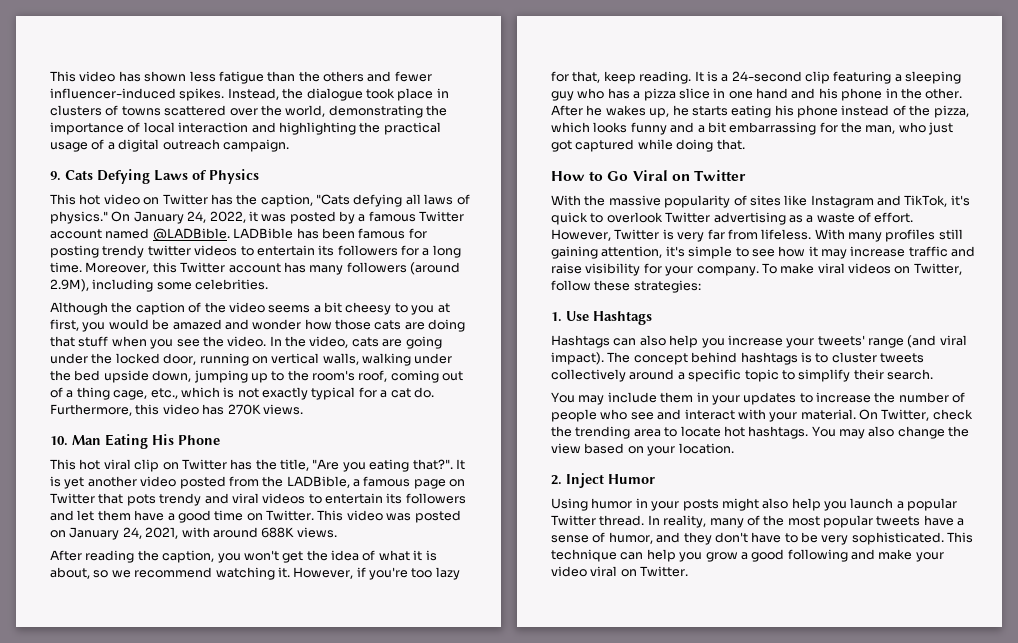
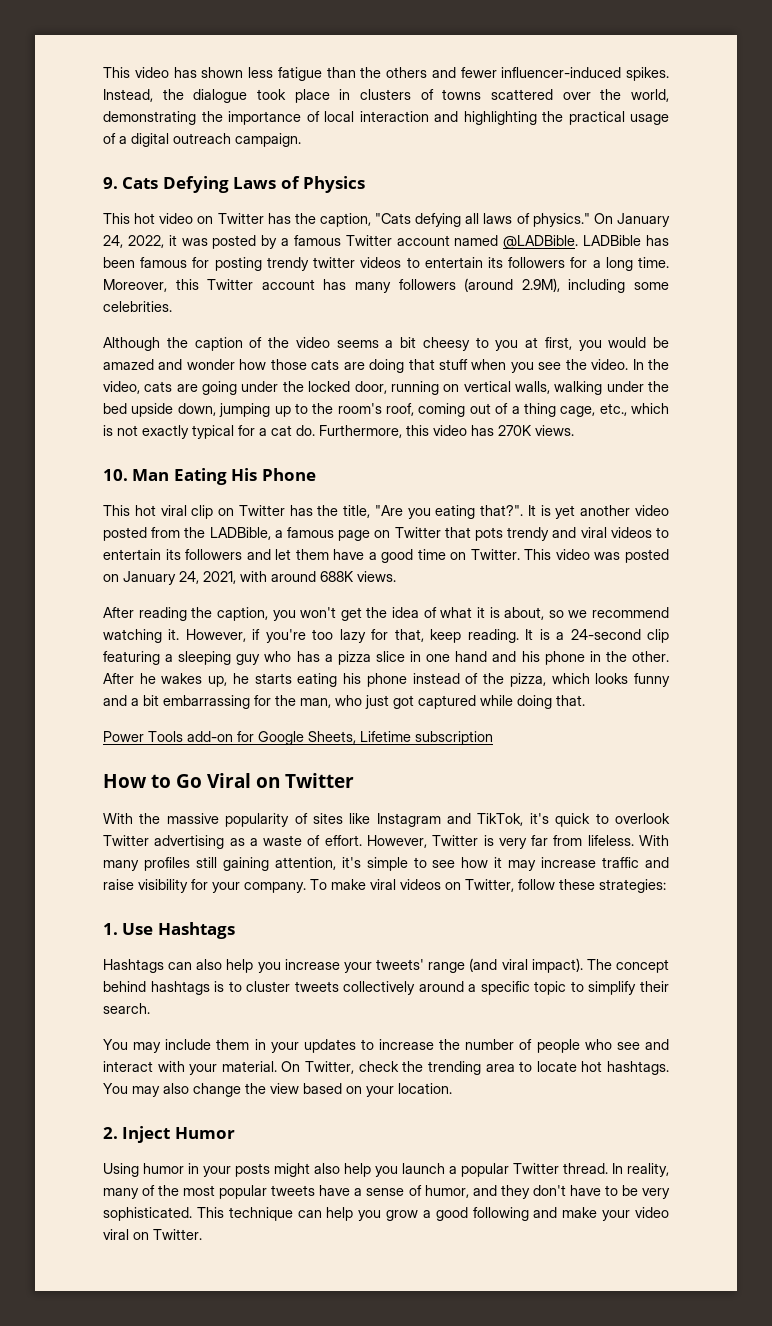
(745, 144) none -> [103,731,493,745] // Power Tools add-on for Google Sheets, Lifetime subscription

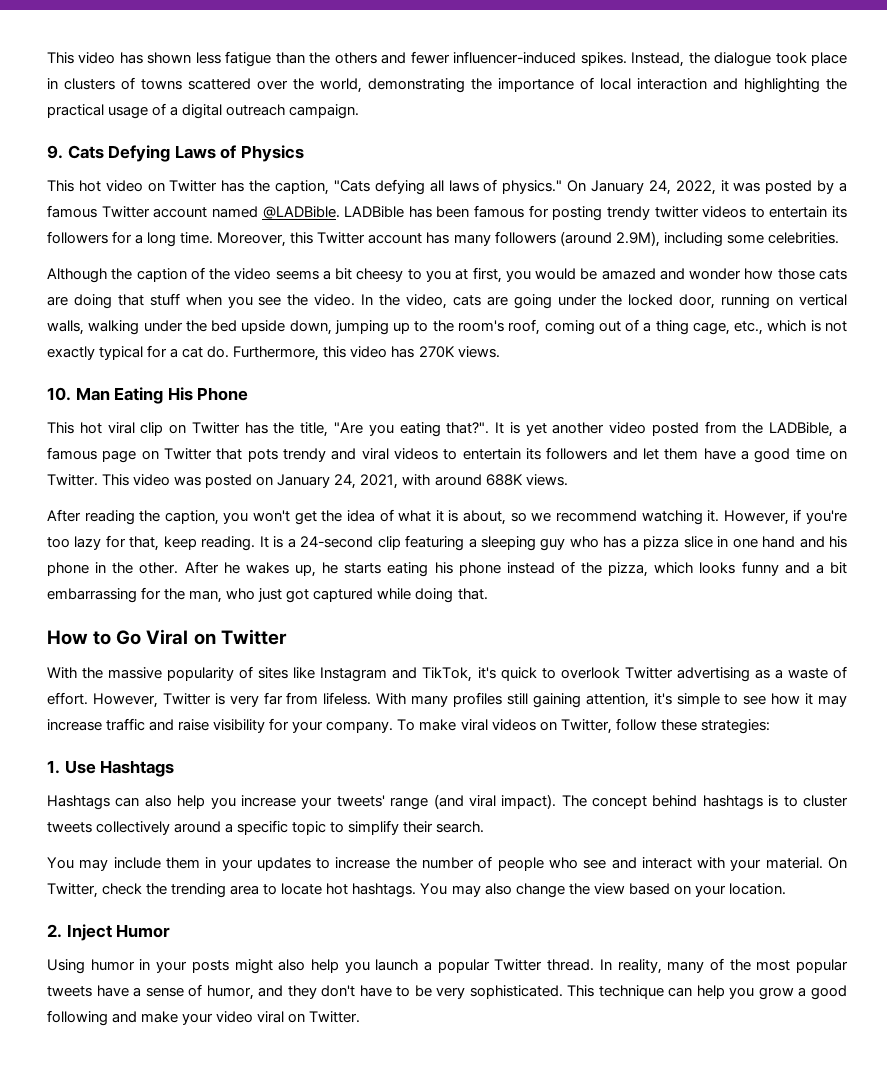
[103,731,493,745] // Power Tools add-on for Google Sheets, Lifetime subscription -> (488, 594) none

